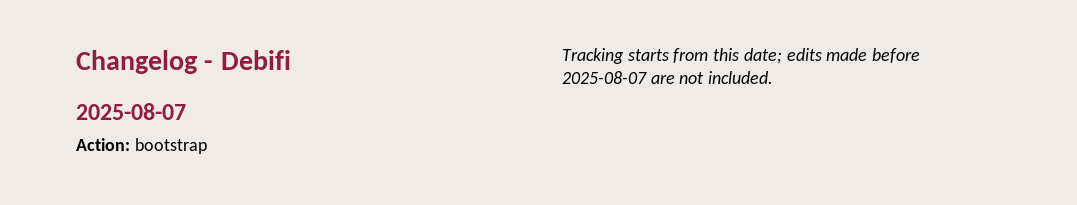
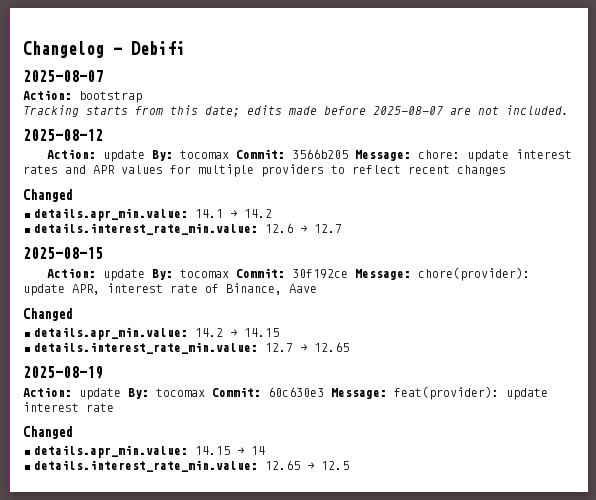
(774, 77) none -> [23,129,103,141] [46,149,572,162] [23,164,506,177] [23,189,72,202] [34,208,272,221] [34,223,342,235] [23,247,103,259] [46,267,530,281] [23,283,317,296] [23,308,72,321] [34,327,279,340] [34,342,349,354] [23,366,103,379] [23,386,548,400] [23,402,114,412] [23,426,72,439] [34,445,265,458] [34,460,349,472] // 2025-08-12 // Action: update By: tocomax Commit: 3566b205 Message: chore: update interest rates and APR values for multiple providers to reflect recent changes // Changed // details.apr_min.value: 14.1 → 14.2 // details.interest_rate_min.value: 12.6 → 12.7 // 2025-08-15 // Action: update By: tocomax Commit: 30f192ce Message: chore(provider): update APR, interest rate of Binance, Aave // Changed // details.apr_min.value: 14.2 → 14.15 // details.interest_rate_min.value: 12.7 → 12.65 // 2025-08-19 // Action: update By: tocomax Commit: 60c630e3 Message: feat(provider): update interest rate // Changed // details.apr_min.value: 14.15 → 14 // details.interest_rate_min.value: 12.65 → 12.5

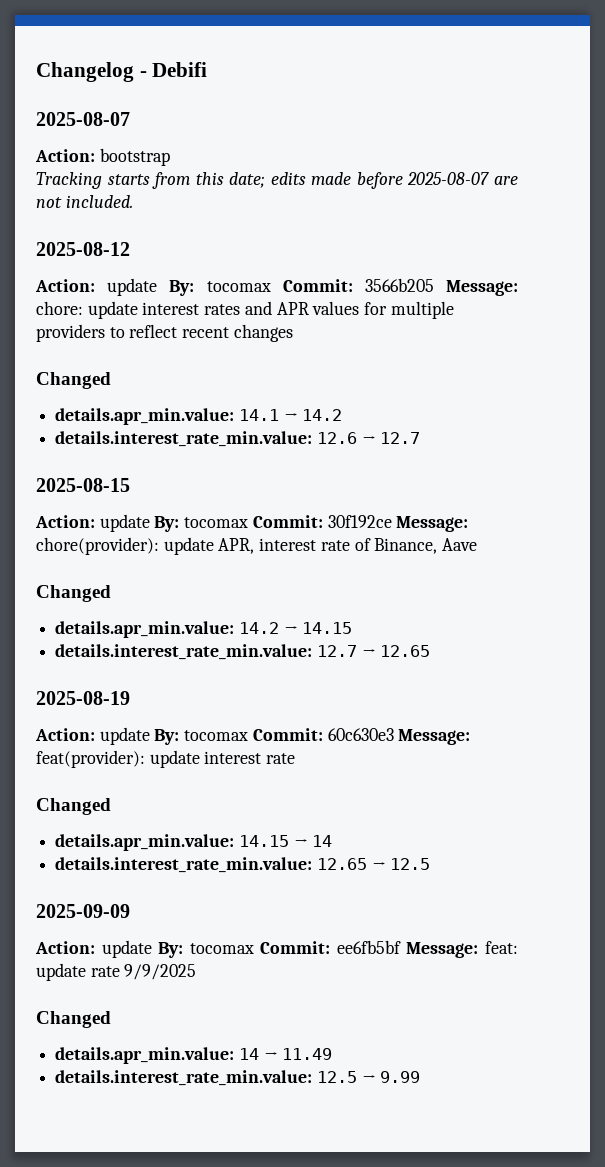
(349, 465) none -> [36,904,130,918] [35,940,518,958] [36,963,197,981] [36,1011,111,1028] [55,1047,333,1064] [55,1070,421,1086] // 2025-09-09 // Action: update By: tocomax Commit: ee6fb5bf Message: feat: update rate 9/9/2025 // Changed // details.apr_min.value: 14 → 11.49 // details.interest_rate_min.value: 12.5 → 9.99

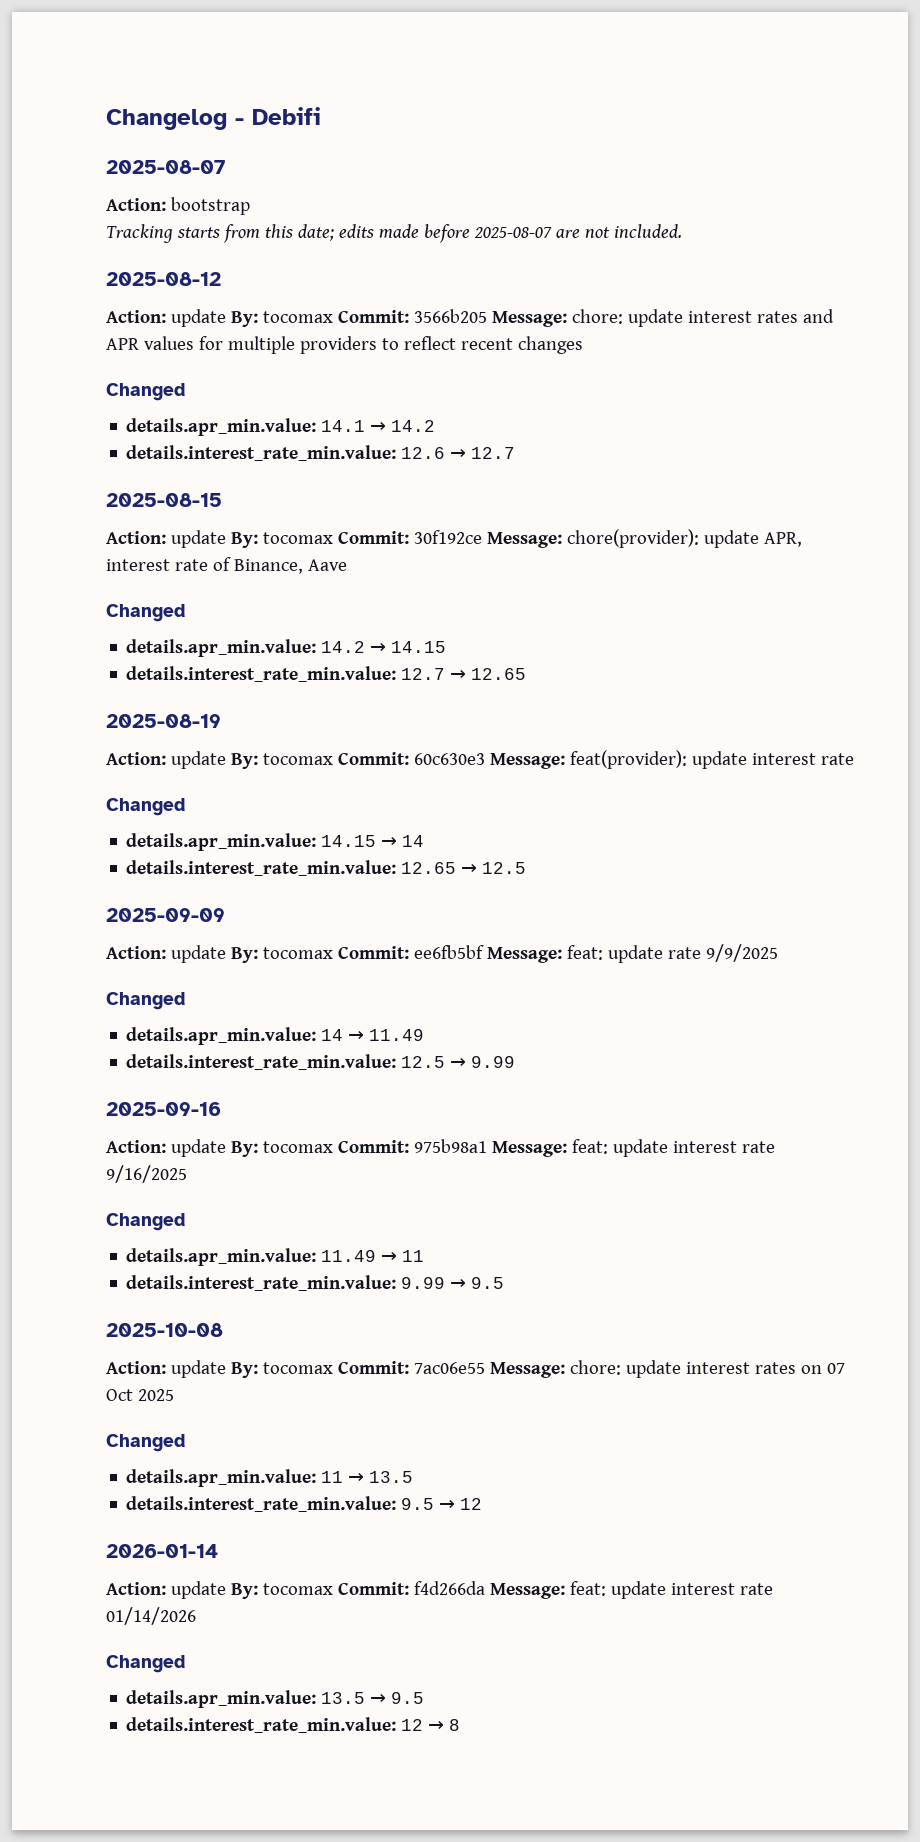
(421, 1077) none -> [106,1102,221,1116] [106,1139,775,1157] [106,1165,187,1183] [106,1213,185,1231] [126,1248,425,1266] [126,1275,505,1291] [106,1323,223,1337] [106,1360,845,1378] [106,1389,174,1401] [106,1434,185,1452] [126,1469,414,1487] [126,1496,483,1512] [106,1544,218,1558] [106,1581,773,1599] [106,1607,196,1625] [106,1655,185,1673] [126,1690,425,1708] [126,1717,461,1733] // 2025-09-16 // Action: update By: tocomax Commit: 975b98a1 Message: feat: update interest rate 9/16/2025 // Changed // details.apr_min.value: 11.49 → 11 // details.interest_rate_min.value: 9.99 → 9.5 // 2025-10-08 // Action: update By: tocomax Commit: 7ac06e55 Message: chore: update interest rates on 07 Oct 2025 // Changed // details.apr_min.value: 11 → 13.5 // details.interest_rate_min.value: 9.5 → 12 // 2026-01-14 // Action: update By: tocomax Commit: f4d266da Message: feat: update interest rate 01/14/2026 // Changed // details.apr_min.value: 13.5 → 9.5 // details.interest_rate_min.value: 12 → 8

